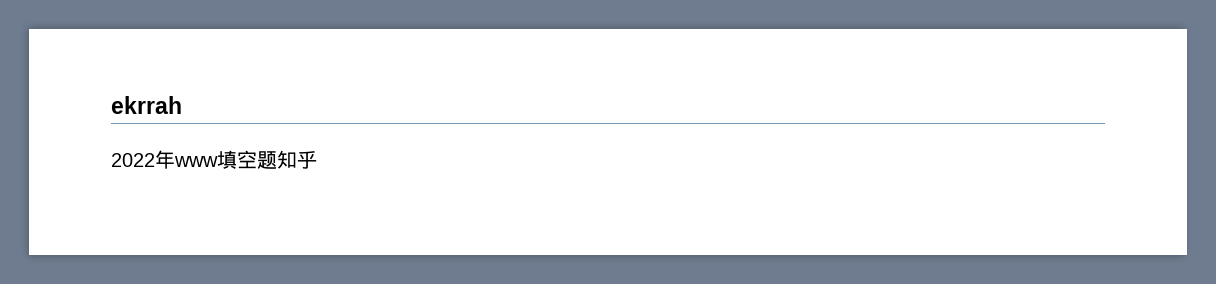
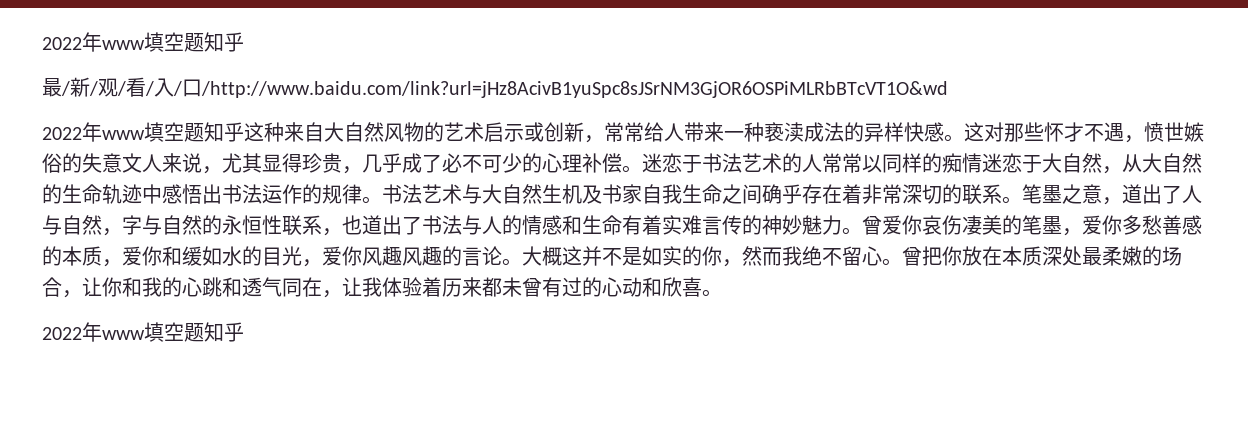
[111,96,182,114] ekrrah -> [42,32,244,52] [42,77,948,98] [42,122,1204,143] [42,153,1202,174] [42,184,1202,205] [42,215,1202,236] [42,246,1182,267] [42,277,722,298] 2022年www填空题知乎 // 最/新/观/看/入/口/http://www.baidu.com/link?url=jHz8AcivB1yuSpc8sJSrNM3GjOR6OSPiMLRbBTcVT1O&wd // 2022年www填空题知乎这种来自大自然风物的艺术启示或创新，常常给人带来一种亵渎成法的异样快感。这对那些怀才不遇，愤世嫉俗的失意文人来说，尤其显得珍贵，几乎成了必不可少的心理补偿。迷恋于书法艺术的人常常以同样的痴情迷恋于大自然，从大自然的生命轨迹中感悟出书法运作的规律。书法艺术与大自然生机及书家自我生命之间确乎存在着非常深切的联系。笔墨之意，道出了人与自然，字与自然的永恒性联系，也道出了书法与人的情感和生命有着实难言传的神妙魅力。曾爱你哀伤凄美的笔墨，爱你多愁善感的本质，爱你和缓如水的目光，爱你风趣风趣的言论。大概这并不是如实的你，然而我绝不留心。曾把你放在本质深处最柔嫩的场合，让你和我的心跳和透气同在，让我体验着历来都未曾有过的心动和欣喜。

